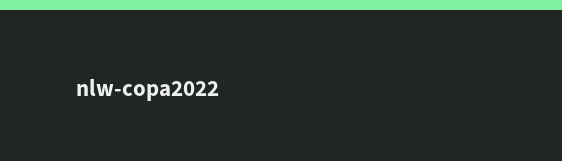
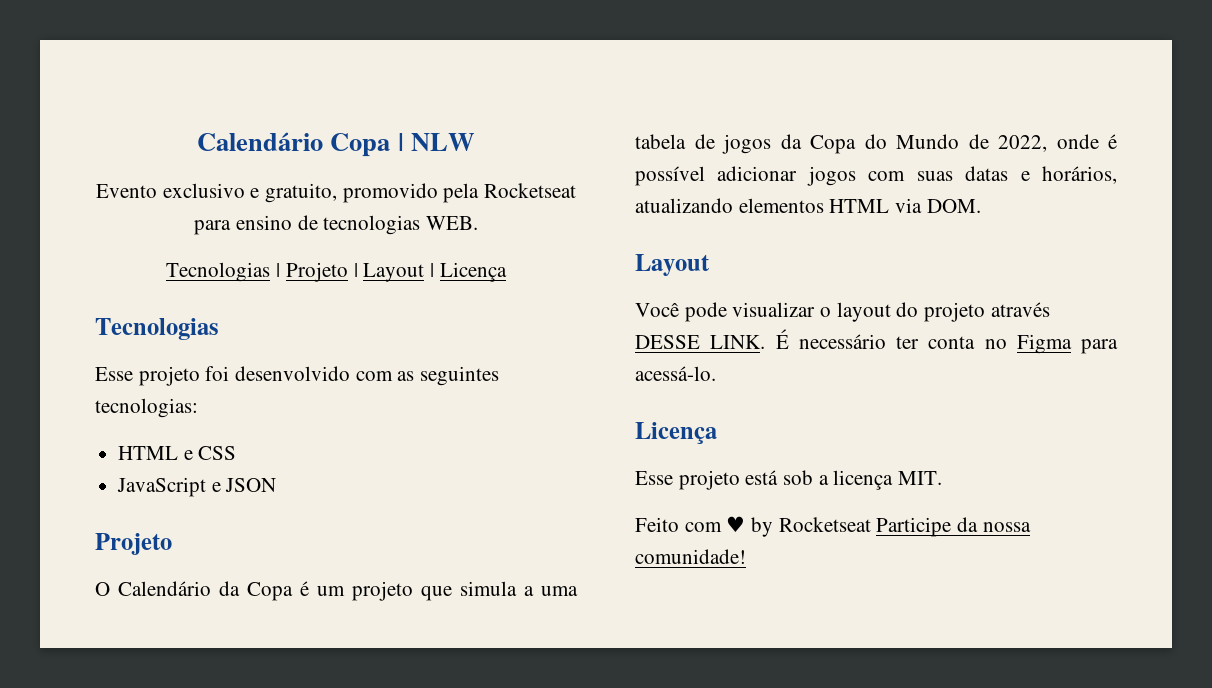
[76,79,219,101] nlw-copa2022 -> [197,132,475,157] [95,183,577,203] [194,215,478,235] [166,262,507,282] [95,318,219,340] [95,366,500,386] [95,398,198,418] [118,446,237,460] [117,477,277,497] [95,533,172,555] [95,581,578,601] [635,134,1117,154] [635,166,1117,186] [635,198,981,213] [635,254,710,276] [635,302,1050,322] [635,329,1118,354] [635,366,716,381] [635,422,717,445] [635,470,943,490] [635,516,1031,537] [635,549,746,564] Calendário Copa | NLW // Evento exclusivo e gratuito, promovido pela Rocketseat para ensino de tecnologias WEB. // Tecnologias | Projeto | Layout | Licença // Tecnologias // Esse projeto foi desenvolvido com as seguintes tecnologias: // HTML e CSS // JavaScript e JSON // Projeto // O Calendário da Copa é um projeto que simula a uma tabela de jogos da Copa do Mundo de 2022, onde é possível adicionar jogos com suas datas e horários, atualizando elementos HTML via DOM. // Layout // Você pode visualizar o layout do projeto através DESSE LINK. É necessário ter conta no Figma para acessá-lo. // Licença // Esse projeto está sob a licença MIT. // Feito com ♥ by Rocketseat Participe da nossa comunidade!

